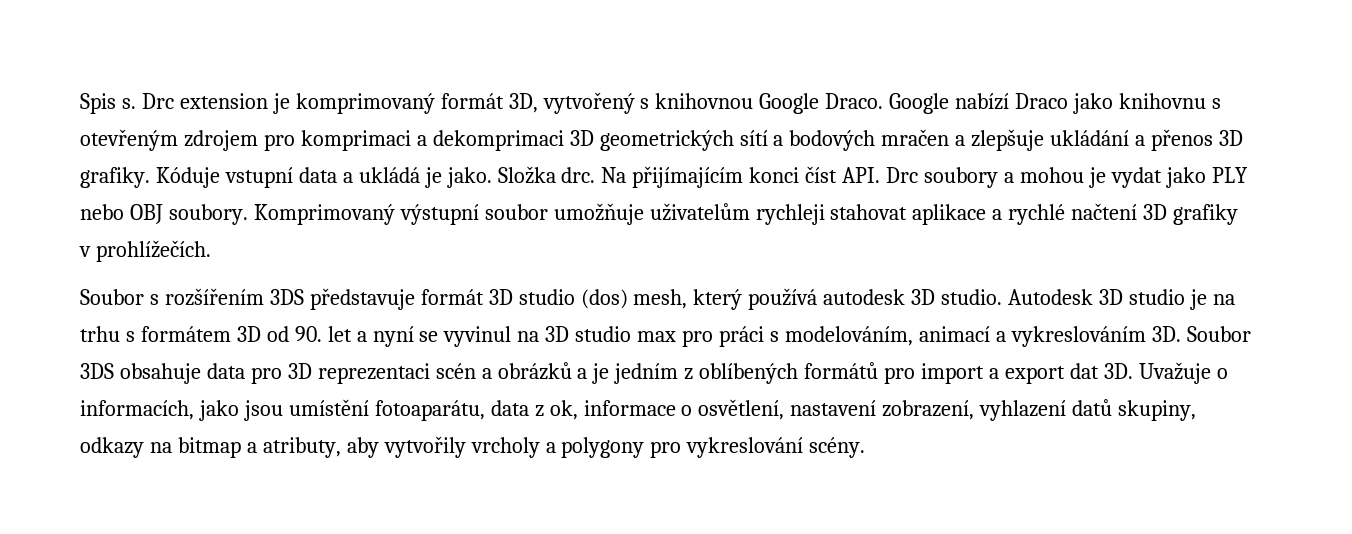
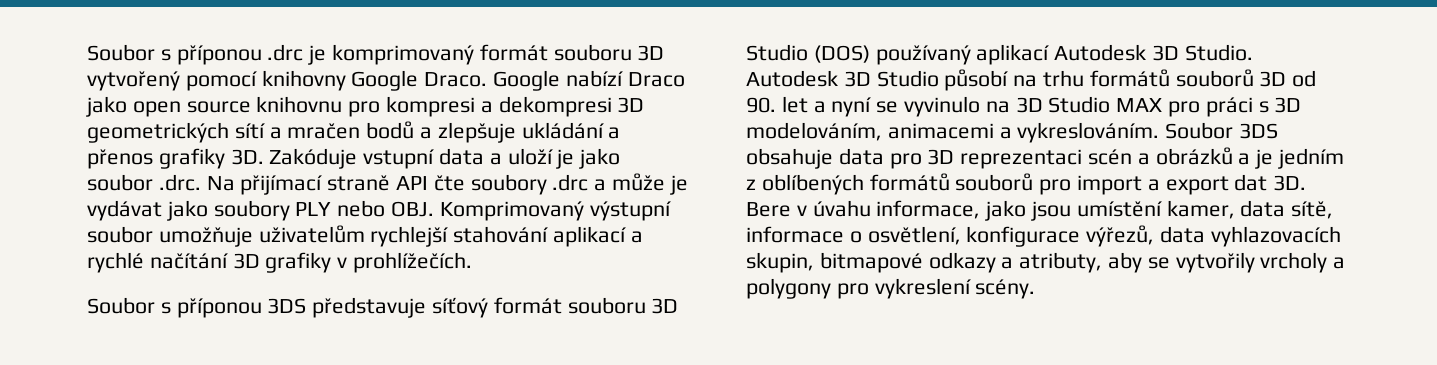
[80,92,754,114] Spis s. Drc extension je komprimovaný formát 3D, vytvořený s knihovnou -> [87,44,665,65] [87,70,346,91] Soubor s příponou .drc je komprimovaný formát souboru 3D vytvořený pomocí knihovny
[1118,93,1221,109] [80,129,564,151] knihovnu s otevřeným zdrojem pro komprimaci a dekomprimaci -> [132,96,612,117] open source knihovnu pro kompresi a dekompresi
[789,129,950,151] bodových mračen -> [287,121,415,139] mračen bodů
[1218,130,1243,146] [80,166,1248,188] [80,204,248,225] 3D grafiky. Kóduje vstupní data a ukládá je jako. Složka drc. Na přijímajícím konci číst API. Drc soubory a mohou je vydat jako PLY nebo OBJ soubory. -> [158,148,621,169] [87,173,688,195] [87,200,435,221] grafiky 3D. Zakóduje vstupní data a uloží je jako soubor .drc. Na přijímací straně API čte soubory .drc a může je vydávat jako soubory PLY nebo OBJ.
[755,204,987,225] rychleji stahovat aplikace -> [370,226,627,247] rychlejší stahování aplikací
[1071,203,1138,220] načtení -> [149,253,228,269] načítání
[164,288,264,306] rozšířením -> [176,298,262,318] příponou
[420,288,1235,310] [80,326,231,342] formát 3D studio (dos) mesh, který používá autodesk 3D studio. Autodesk 3D studio je na trhu s formátem -> [432,297,679,318] [746,44,1253,65] [746,69,1254,91] síťový formát souboru 3D Studio (DOS) používaný aplikací Autodesk 3D Studio. Autodesk 3D Studio působí na trhu formátů souborů
[443,326,512,347] vyvinul -> [904,96,981,117] vyvinulo
[575,326,677,342] studio max -> [1048,96,1163,113] Studio MAX
[784,326,1181,347] modelováním, animací a vykreslováním 3D. -> [1274,97,1302,113] [746,122,1160,143] 3D modelováním, animacemi a vykreslováním.
(879, 370) none -> [955,173,1034,191] souborů
[1138,362,1228,384] [80,399,1197,421] [80,437,241,458] Uvažuje o informacích, jako jsou umístění fotoaparátu, data z ok, informace o osvětlení, nastavení zobrazení, vyhlazení datů skupiny, odkazy na bitmap -> [746,200,1334,221] [746,225,1341,247] [746,252,996,273] Bere v úvahu informace, jako jsou umístění kamer, data sítě, informace o osvětlení, konfigurace výřezů, data vyhlazovacích skupin, bitmapové odkazy
(379, 447) none -> [1147,257,1170,269] se
[686,437,804,458] vykreslování -> [874,278,971,299] vykreslení

